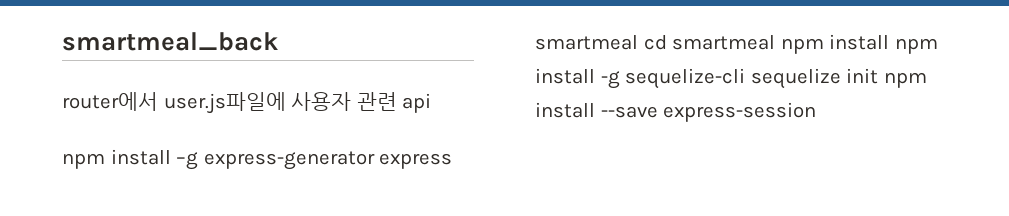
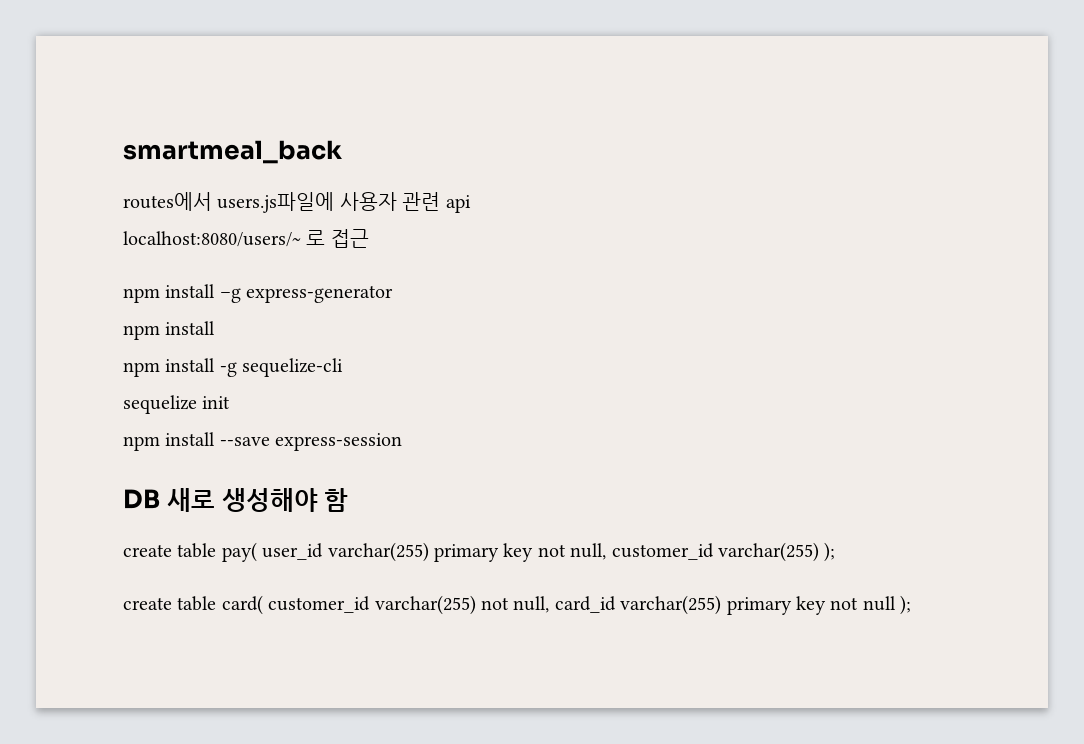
[62,92,286,114] router에서 user.js파일에 -> [123,192,335,213] routes에서 users.js파일에
(432, 103) none -> [123,229,369,248] // localhost:8080/users/~ 로 접근
[379,153,453,169] [535,34,890,54] express smartmeal cd smartmeal npm install -> [123,321,216,340] // npm install //
(746, 78) none -> (344, 367) //
(879, 76) none -> (231, 402) //
(817, 112) none -> [123,488,349,512] [123,542,836,562] [123,595,912,615] // DB 새로 생성해야 함 // create table pay( user_id varchar(255) primary key not null, customer_id varchar(255) ); // create table card( customer_id varchar(255) not null, card_id varchar(255) primary key not null );

